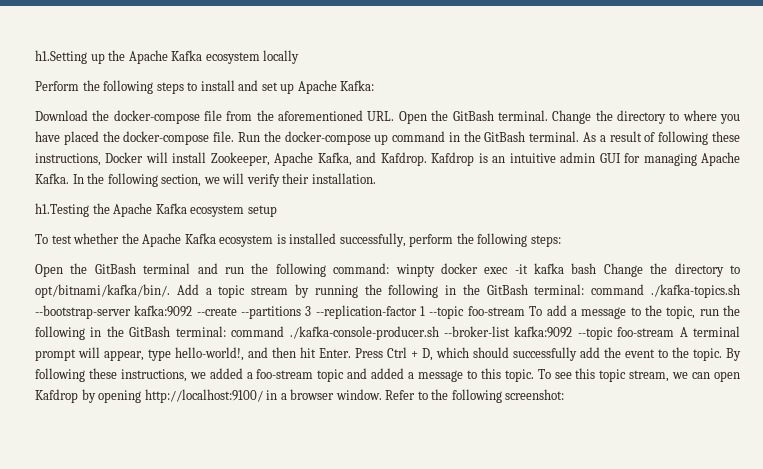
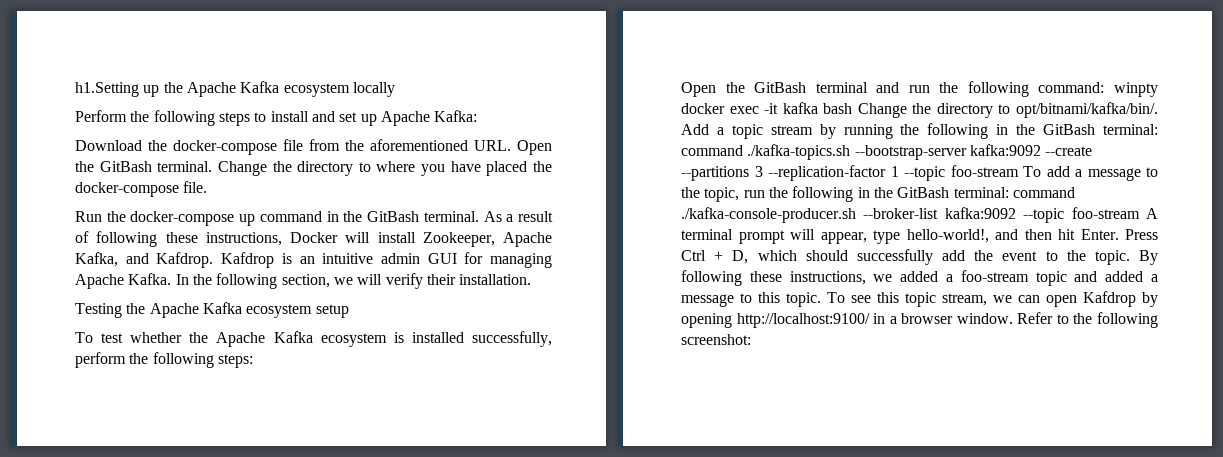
(235, 136) none -> (208, 187) //
[35,203,89,217] h1.Testing -> [75,303,122,318] Testing

